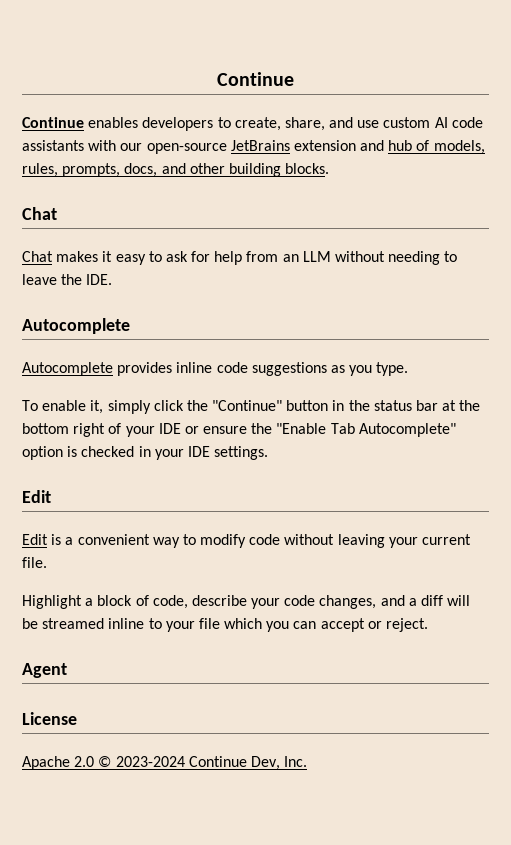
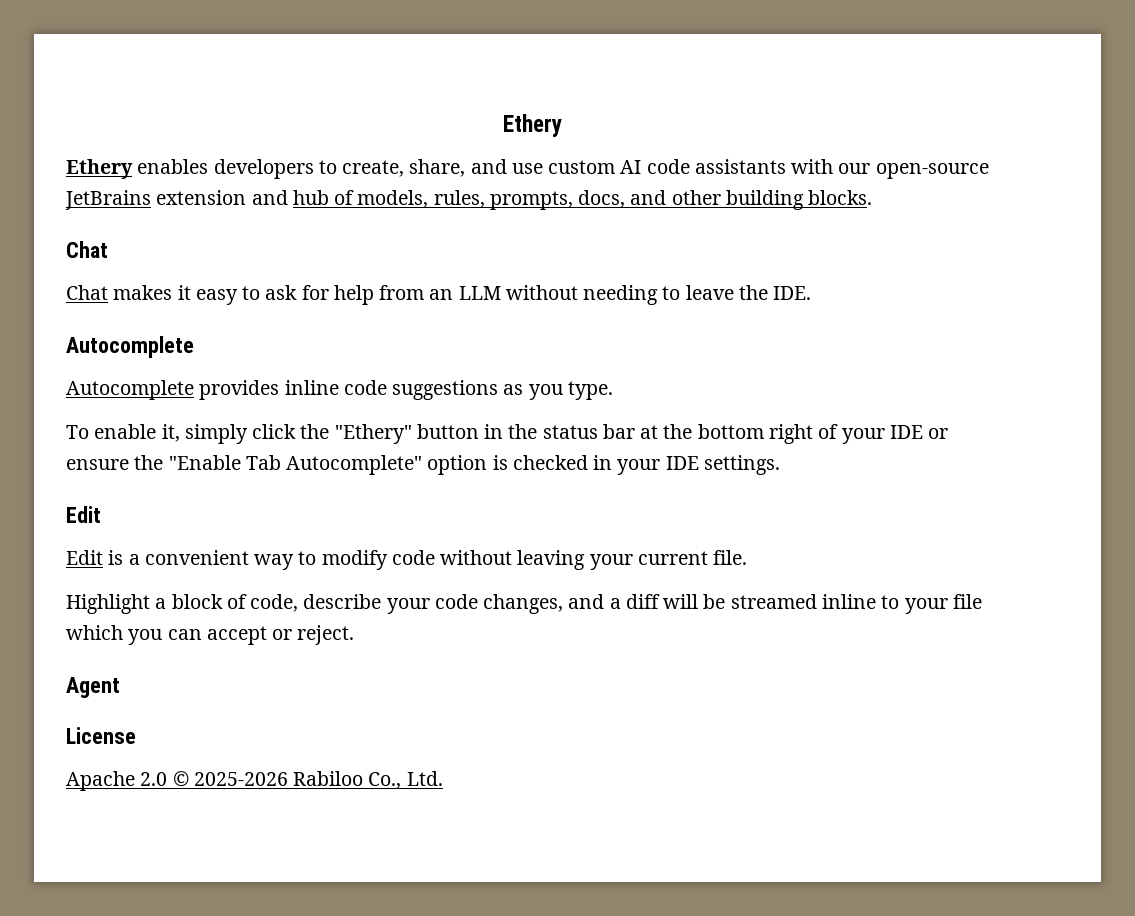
[217,72,294,86] [22,117,84,128] Continue // Continue -> [503,114,562,137] [66,159,133,179] Ethery // Ethery
[212,400,283,411] "Continue" -> [334,424,412,444] "Ethery"
[115,756,308,770] 2023-2024 Continue Dev, Inc. -> [193,771,443,789] 2025-2026 Rabiloo Co., Ltd.

